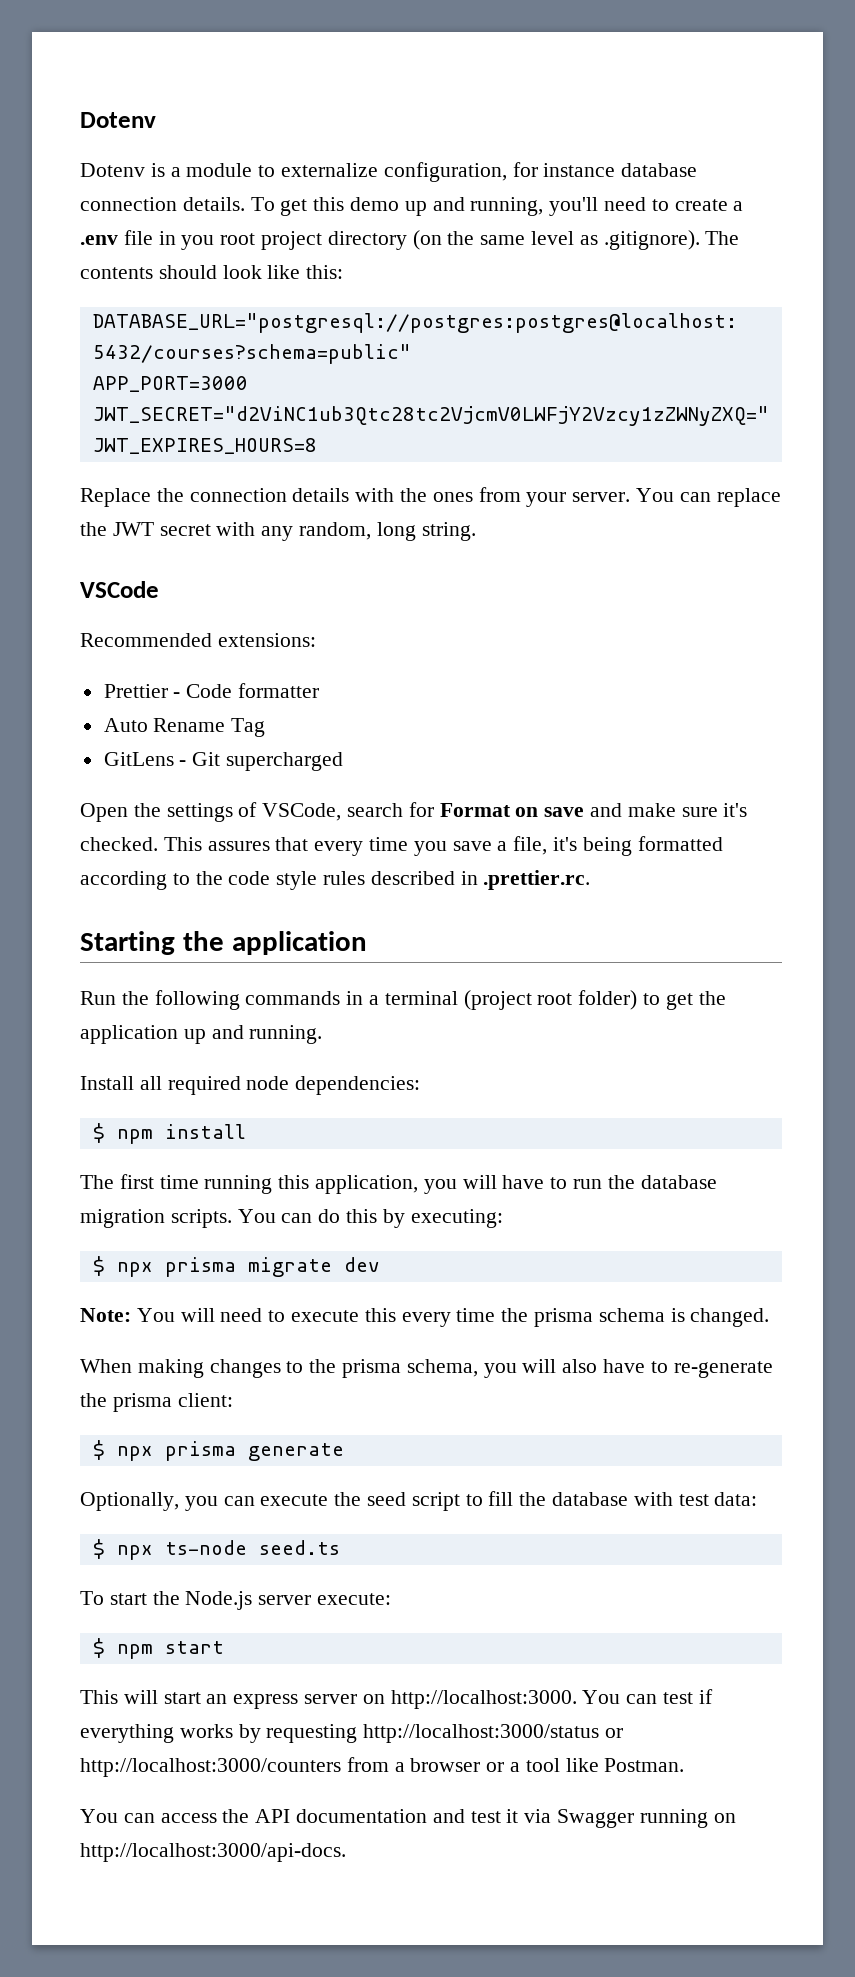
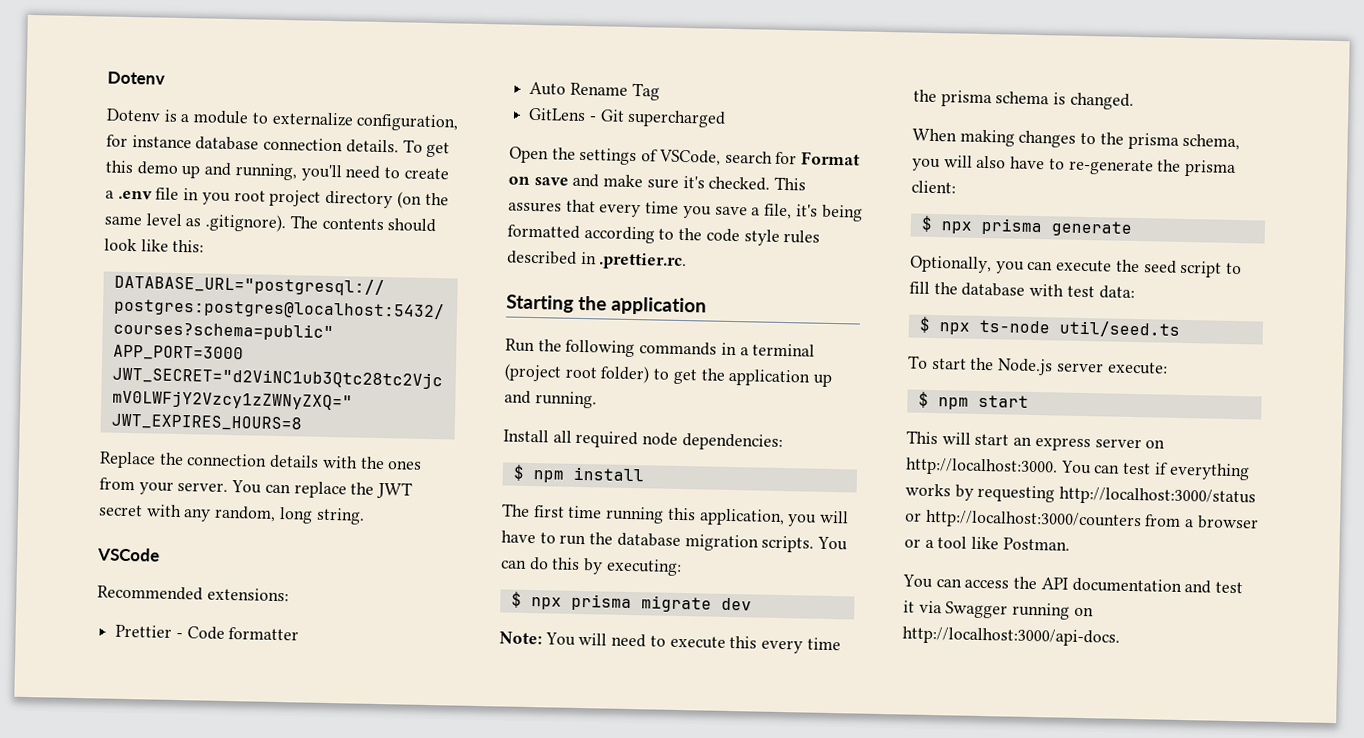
[258,1540,340,1555] seed.ts -> [1058,320,1181,338] util/seed.ts

